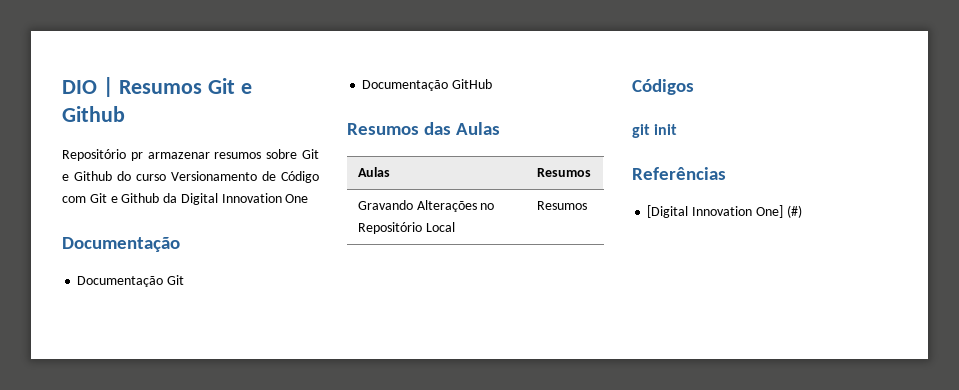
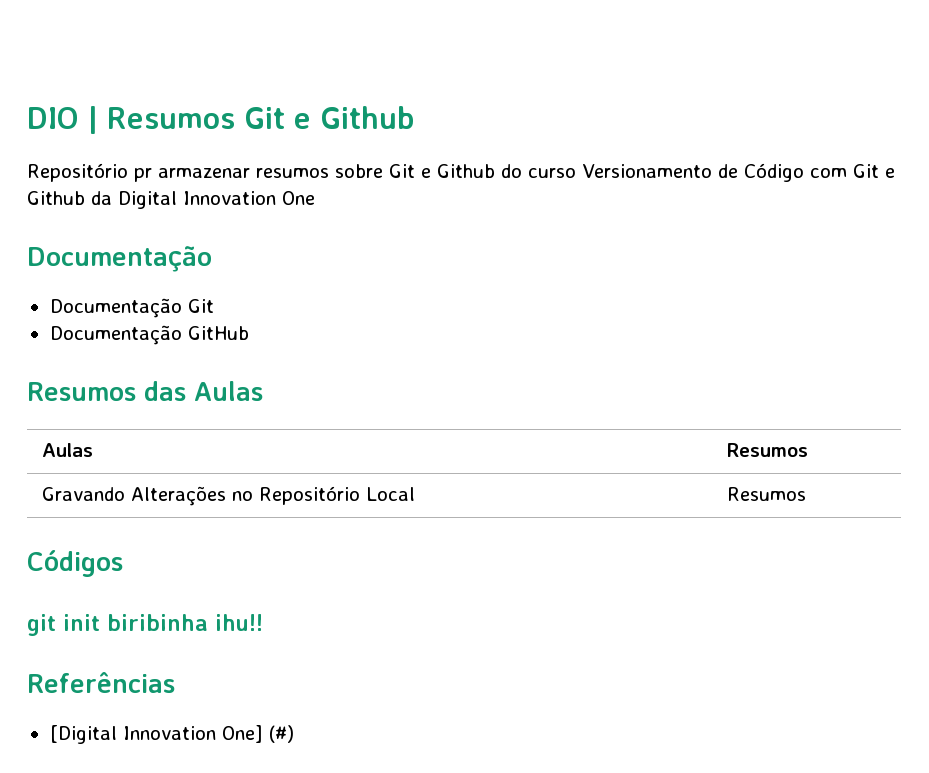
(678, 129) none -> [107,614,263,631] biribinha ihu!!

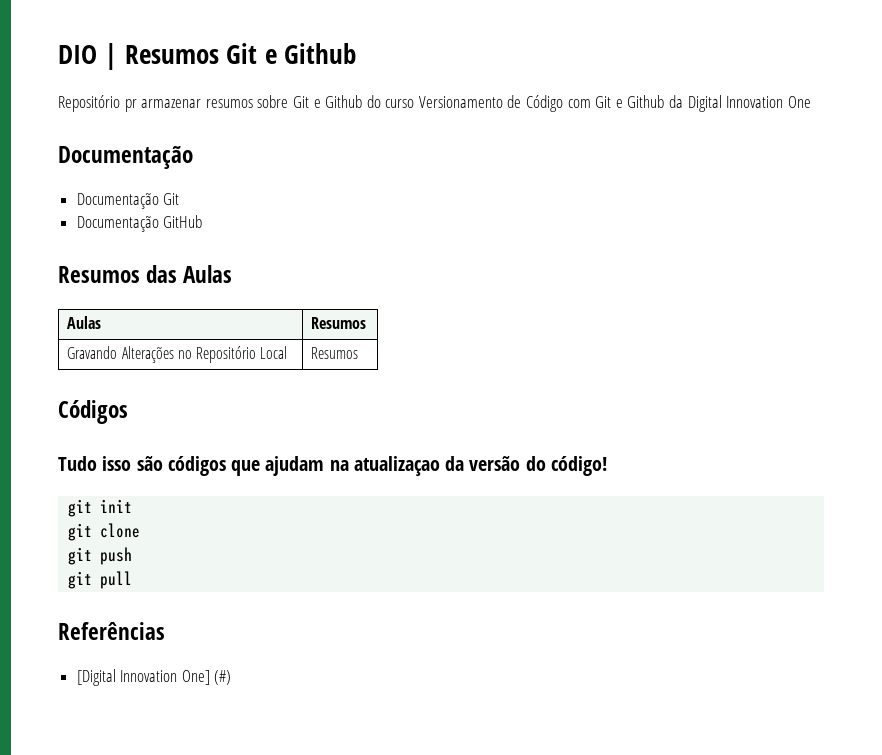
[27,614,263,636] git init biribinha ihu!! -> [58,456,607,476] [68,499,133,517] [68,523,141,541] [68,547,133,565] [68,571,133,589] Tudo isso são códigos que ajudam na atualizaçao da versão do código! // git init // git clone // git push // git pull

